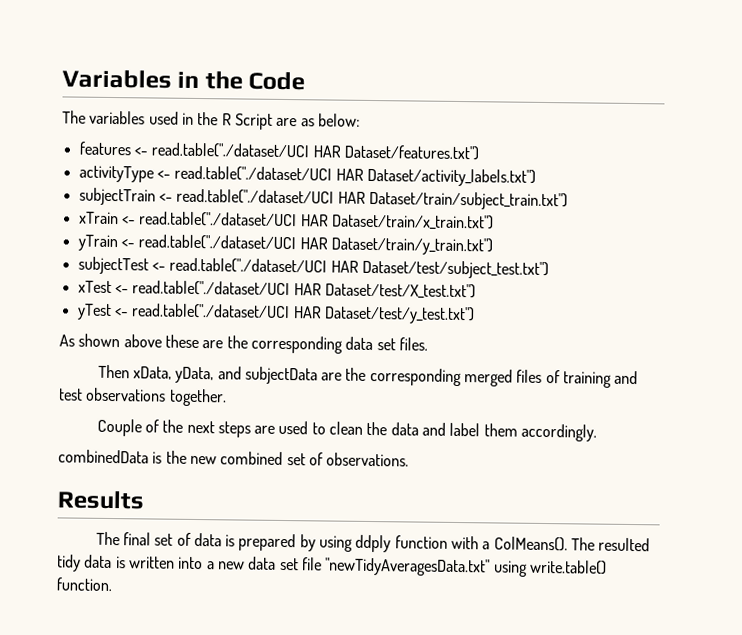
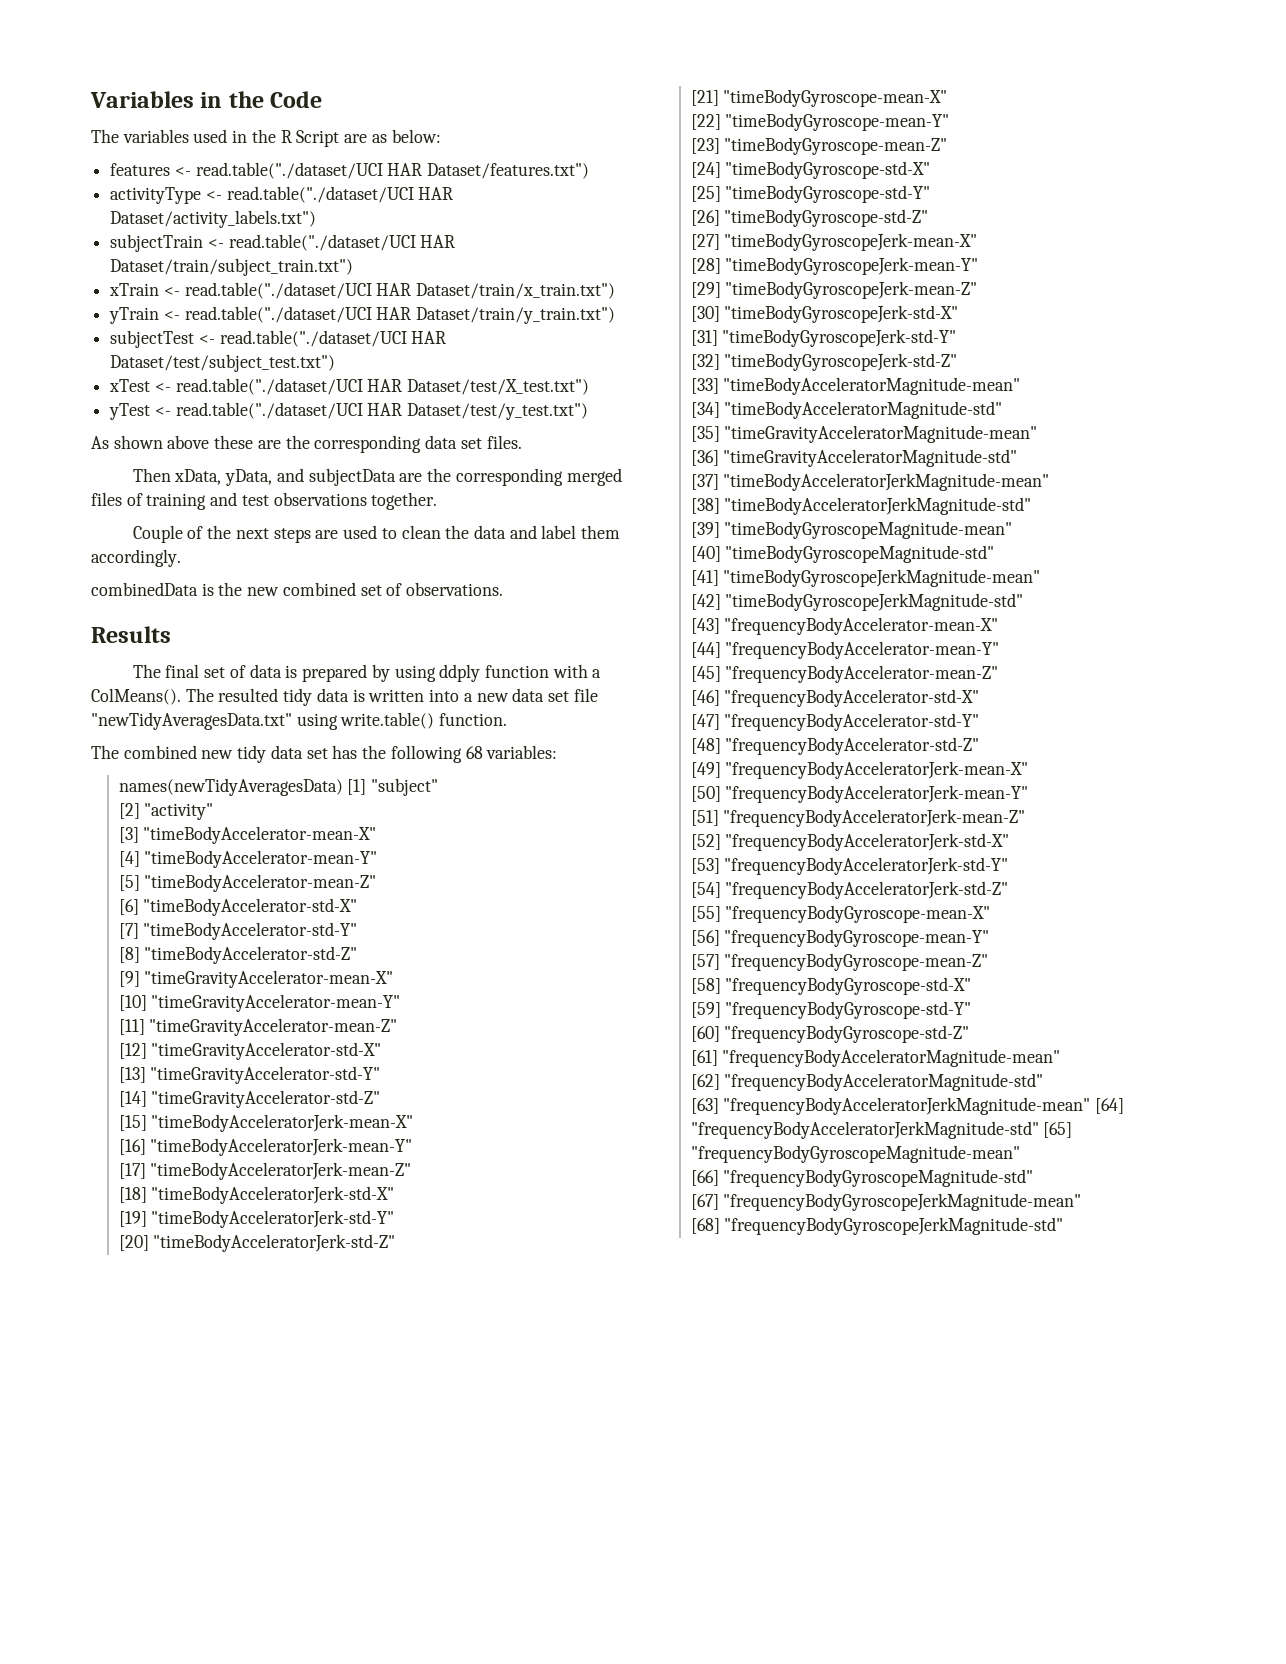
(112, 584) none -> [91,745,558,763] [118,778,439,796] [118,803,214,820] [118,826,377,844] [118,850,378,868] [118,874,377,892] [118,898,358,916] [118,922,358,940] [118,946,358,964] [118,970,394,988] [118,994,401,1012] [118,1018,398,1036] [118,1042,382,1060] [118,1066,381,1084] [118,1090,381,1108] [118,1114,414,1132] [118,1138,413,1156] [118,1162,412,1180] [118,1186,395,1204] [118,1210,395,1228] [118,1234,396,1252] [690,89,948,107] [690,113,950,131] [690,137,948,155] [690,161,931,179] [690,185,931,203] [690,209,929,227] [690,233,978,251] [690,257,979,275] [690,281,978,299] [690,305,959,323] [690,329,957,347] [690,353,958,371] [690,377,1021,395] [690,401,1003,419] [690,425,1038,443] [690,449,1018,467] [690,473,1050,491] [690,497,1032,515] [690,521,1013,539] [690,545,995,563] [690,569,1041,587] [690,593,1024,611] [690,617,999,635] [690,641,1000,659] [690,665,999,683] [690,689,980,707] [690,713,980,731] [690,737,980,755] [690,761,1029,779] [690,785,1029,803] [690,809,1026,827] [690,833,1010,851] [690,857,1009,875] [690,881,1009,899] [690,905,991,923] [690,929,990,947] [690,953,989,971] [690,977,972,995] [690,1001,972,1019] [690,1025,970,1043] [690,1049,1061,1067] [690,1073,1044,1091] [690,1097,1125,1115] [690,1121,1073,1139] [690,1145,1020,1163] [690,1169,1034,1187] [690,1193,1082,1211] [690,1217,1064,1235] // The combined new tidy data set has the following 68 variables: // names(newTidyAveragesData) [1] "subject" // [2] "activity" // [3] "timeBodyAccelerator-mean-X" // [4] "timeBodyAccelerator-mean-Y" // [5] "timeBodyAccelerator-mean-Z" // [6] "timeBodyAccelerator-std-X" // [7] "timeBodyAccelerator-std-Y" // [8] "timeBodyAccelerator-std-Z" // [9] "timeGravityAccelerator-mean-X" // [10] "timeGravityAccelerator-mean-Y" // [11] "timeGravityAccelerator-mean-Z" // [12] "timeGravityAccelerator-std-X" // [13] "timeGravityAccelerator-std-Y" // [14] "timeGravityAccelerator-std-Z" // [15] "timeBodyAcceleratorJerk-mean-X" // [16] "timeBodyAcceleratorJerk-mean-Y" // [17] "timeBodyAcceleratorJerk-mean-Z" // [18] "timeBodyAcceleratorJerk-std-X" // [19] "timeBodyAcceleratorJerk-std-Y" // [20] "timeBodyAcceleratorJerk-std-Z" // [21] "timeBodyGyroscope-mean-X" // [22] "timeBodyGyroscope-mean-Y" // [23] "timeBodyGyroscope-mean-Z" // [24] "timeBodyGyroscope-std-X" // [25] "timeBodyGyroscope-std-Y" // [26] "timeBodyGyroscope-std-Z" // [27] "timeBodyGyroscopeJerk-mean-X" // [28] "timeBodyGyroscopeJerk-mean-Y" // [29] "timeBodyGyroscopeJerk-mean-Z" // [30] "timeBodyGyroscopeJerk-std-X" // [31] "timeBodyGyroscopeJerk-std-Y" // [32] "timeBodyGyroscopeJerk-std-Z" // [33] "timeBodyAcceleratorMagnitude-mean" // [34] "timeBodyAcceleratorMagnitude-std" // [35] "timeGravityAcceleratorMagnitude-mean" // [36] "timeGravityAcceleratorMagnitude-std" // [37] "timeBodyAcceleratorJerkMagnitude-mean" // [38] "timeBodyAcceleratorJerkMagnitude-std" // [39] "timeBodyGyroscopeMagnitude-mean" // [40] "timeBodyGyroscopeMagnitude-std" // [41] "timeBodyGyroscopeJerkMagnitude-mean" // [42] "timeBodyGyroscopeJerkMagnitude-std" // [43] "frequencyBodyAccelerator-mean-X" // [44] "frequencyBodyAccelerator-mean-Y" // [45] "frequencyBodyAccelerator-mean-Z" // [46] "frequencyBodyAccelerator-std-X" // [47] "frequencyBodyAccelerator-std-Y" // [48] "frequencyBodyAccelerator-std-Z" // [49] "frequencyBodyAcceleratorJerk-mean-X" // [50] "frequencyBodyAcceleratorJerk-mean-Y" // [51] "frequencyBodyAcceleratorJerk-mean-Z" // [52] "frequencyBodyAcceleratorJerk-std-X" // [53] "frequencyBodyAcceleratorJerk-std-Y" // [54] "frequencyBodyAcceleratorJerk-std-Z" // [55] "frequencyBodyGyroscope-mean-X" // [56] "frequencyBodyGyroscope-mean-Y" // [57] "frequencyBodyGyroscope-mean-Z" // [58] "frequencyBodyGyroscope-std-X" // [59] "frequencyBodyGyroscope-std-Y" // [60] "frequencyBodyGyroscope-std-Z" // [61] "frequencyBodyAcceleratorMagnitude-mean" // [62] "frequencyBodyAcceleratorMagnitude-std" // [63] "frequencyBodyAcceleratorJerkMagnitude-mean" [64] "frequencyBodyAcceleratorJerkMagnitude-std" [65] "frequencyBodyGyroscopeMagnitude-mean" // [66] "frequencyBodyGyroscopeMagnitude-std" // [67] "frequencyBodyGyroscopeJerkMagnitude-mean" // [68] "frequencyBodyGyroscopeJerkMagnitude-std"

